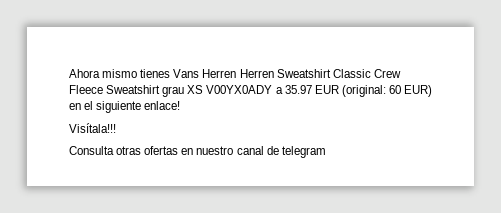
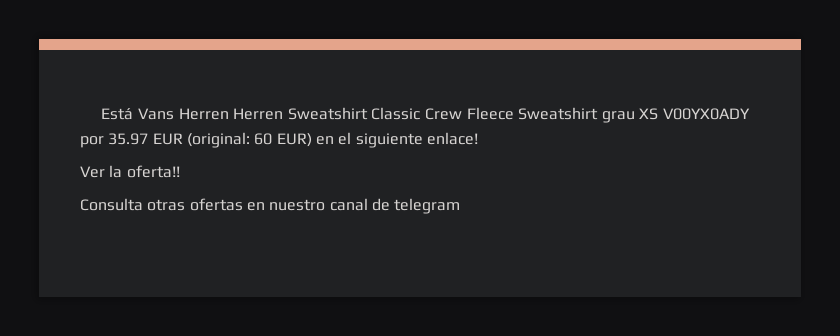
[69,69,171,78] Ahora mismo tienes -> [101,108,134,120] Está
[275,87,283,94] a -> [80,136,104,148] por
[69,123,116,133] Visítala!!! -> [80,165,180,178] Ver la oferta!!

